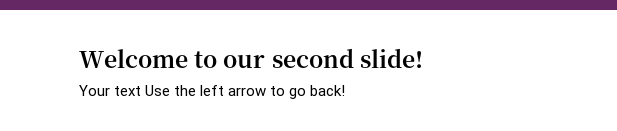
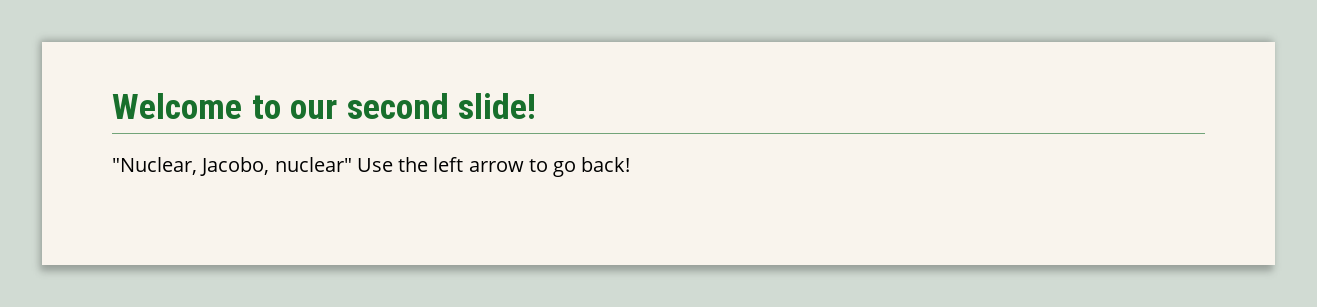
[79,85,142,96] Your text -> [112,157,352,176] "Nuclear, Jacobo, nuclear"

